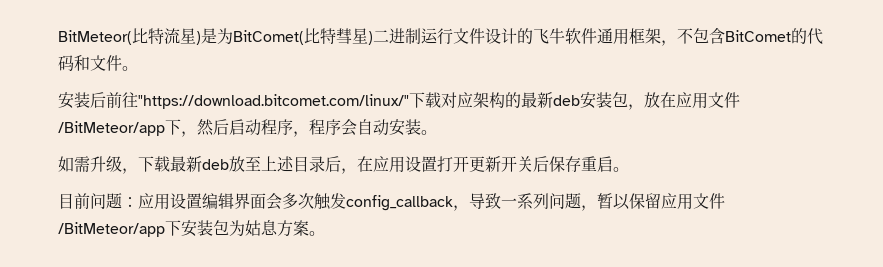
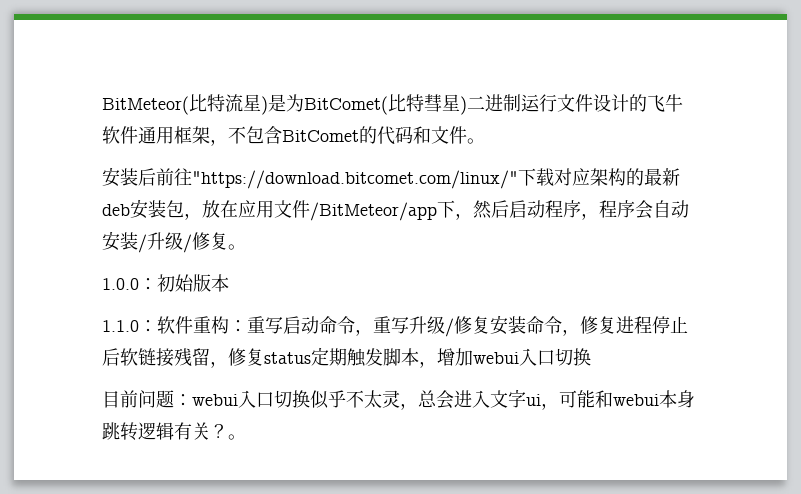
[421,130,437,135] [58,156,629,174] [58,193,725,211] [58,220,309,237] 。 // 如需升级，下载最新deb放至上述目录后，在应用设置打开更新开关后保存重启。 // 目前问题：应用设置编辑界面会多次触发config_callback，导致一系列问题，暂以保留应用文件/BitMeteor/app下安装包为姑息方案 -> [138,232,246,253] [102,274,229,292] [102,315,688,337] [102,347,591,368] [102,389,695,410] [102,422,228,441] /升级/修复。 // 1.0.0：初始版本 // 1.1.0：软件重构：重写启动命令，重写升级/修复安装命令，修复进程停止后软链接残留，修复status定期触发脚本，增加webui入口切换 // 目前问题：webui入口切换似乎不太灵，总会进入文字ui，可能和webui本身跳转逻辑有关？

